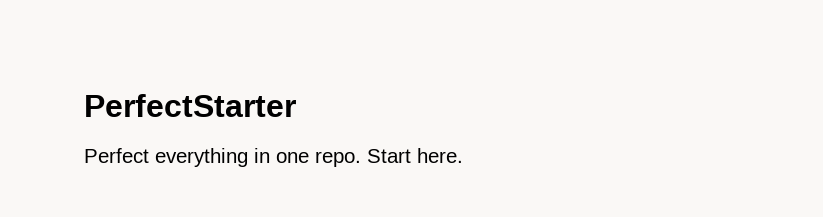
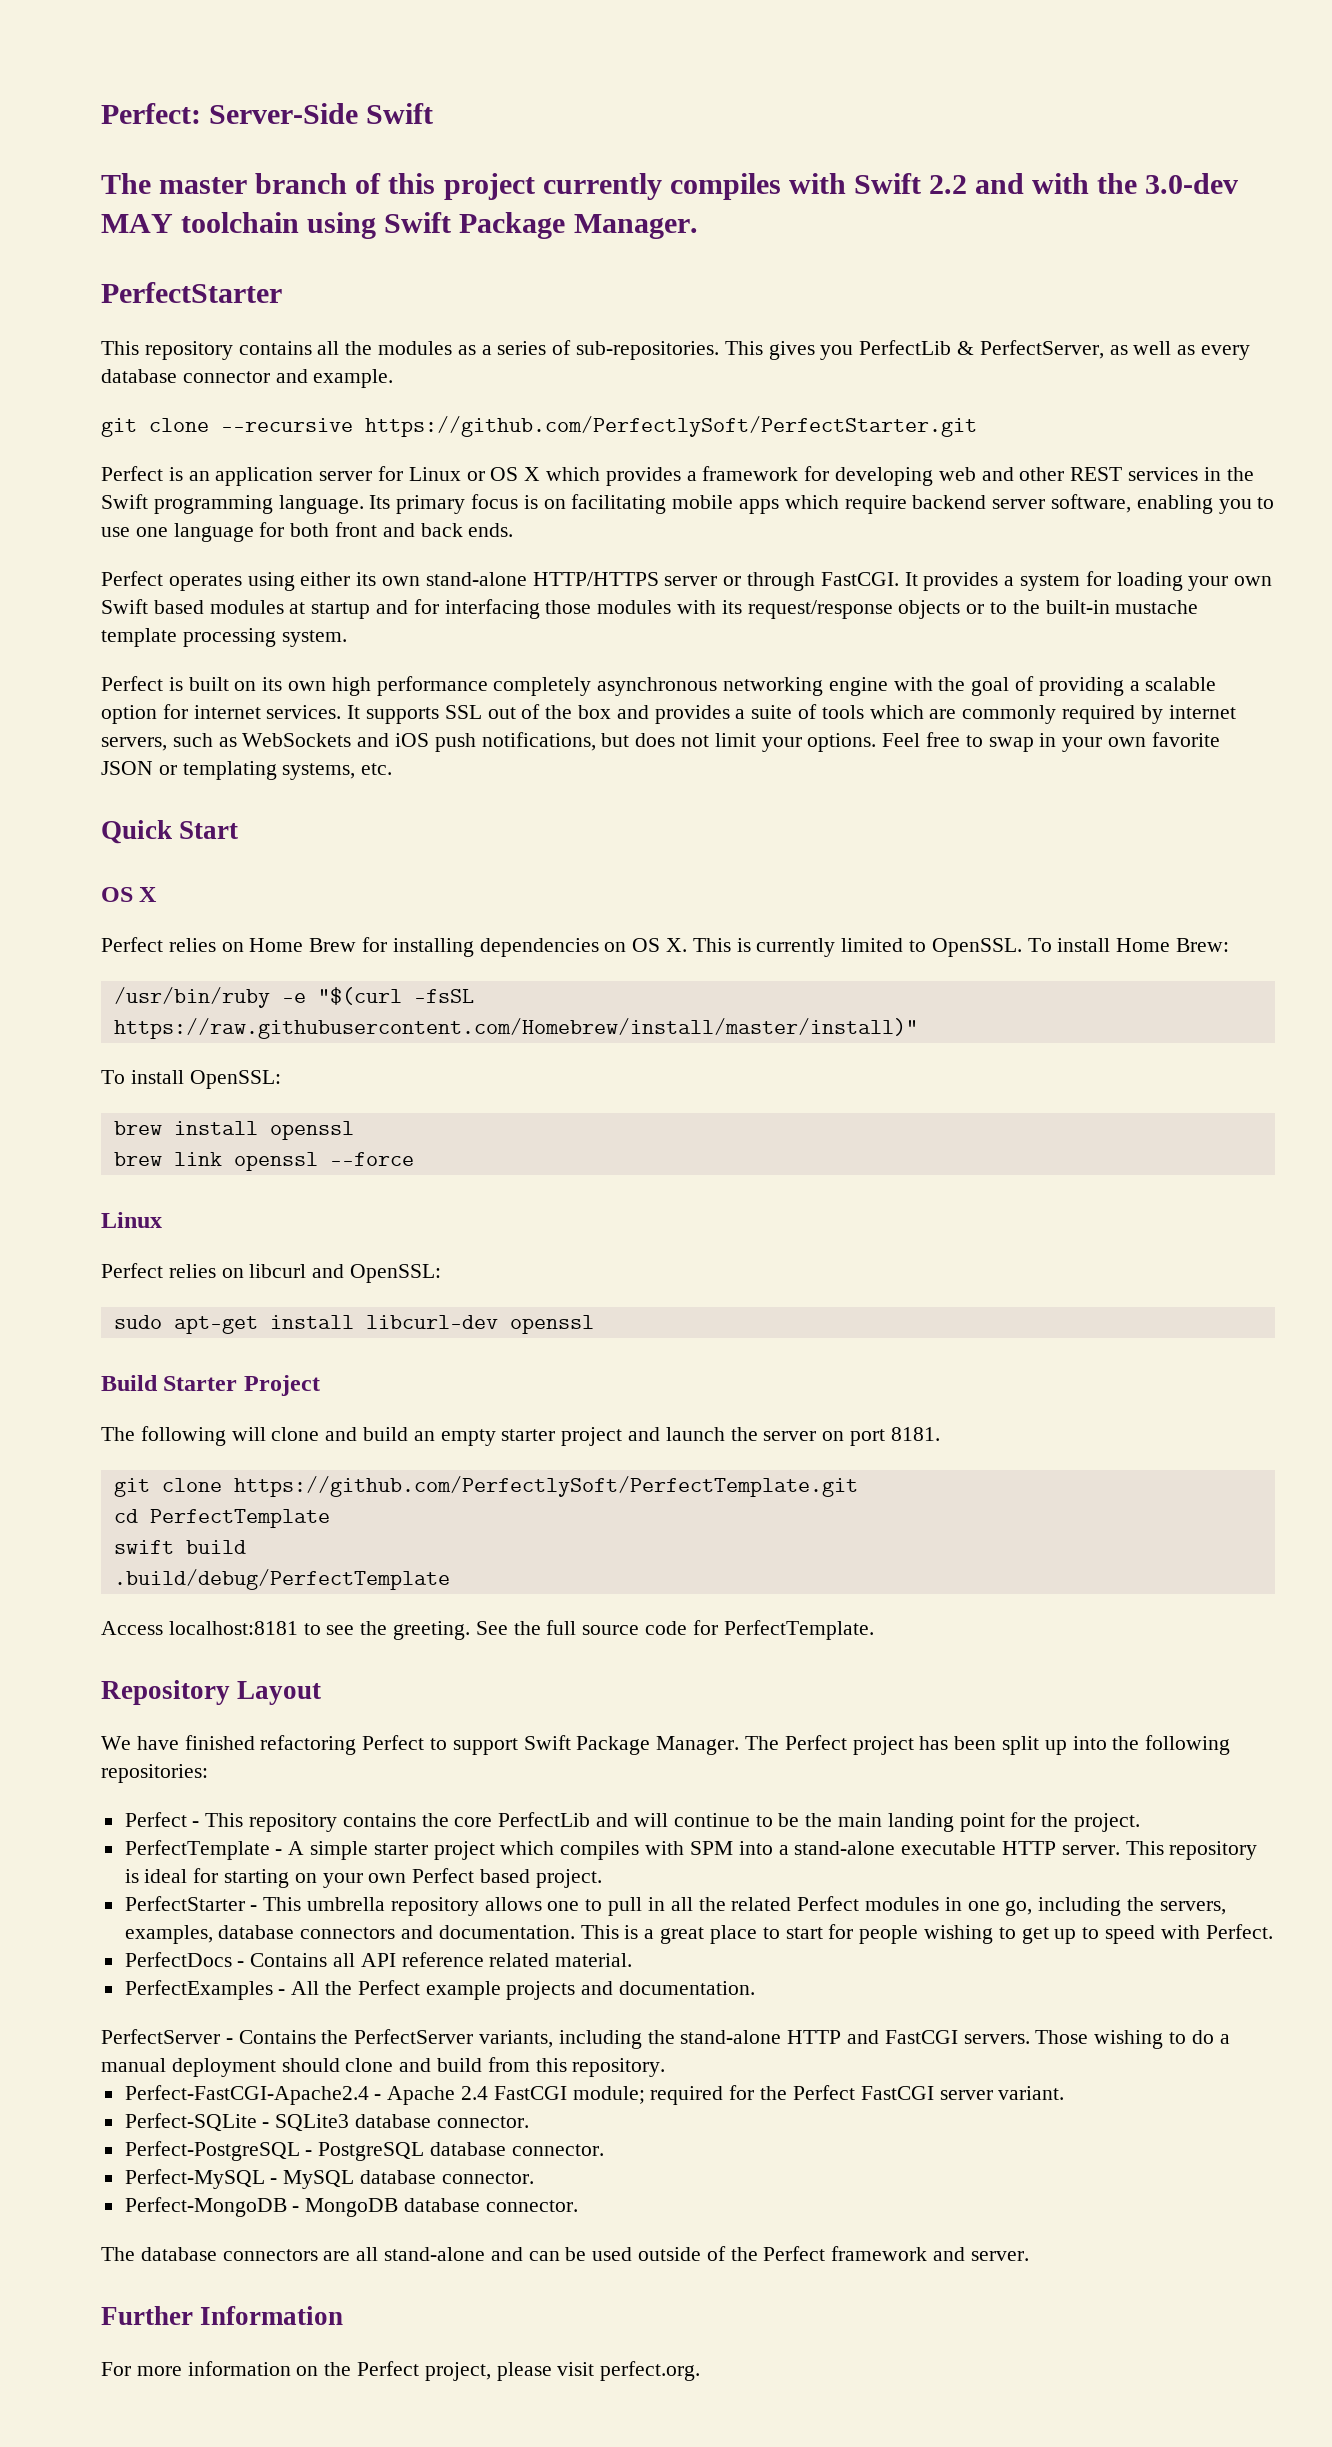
[84,94,296,117] [84,148,463,167] PerfectStarter // Perfect everything in one repo. Start here. -> [101,103,434,124] [101,173,1239,200] [101,212,698,239] [101,282,282,303] [101,340,1251,360] [101,369,394,388] [101,416,977,437] [101,466,1254,486] [101,494,1275,514] [101,522,514,542] [101,571,1273,591] [101,599,1199,619] [101,628,347,647] [101,676,1217,696] [101,704,1236,724] [101,732,1220,752] [101,761,393,780] [101,820,239,844] [101,887,158,902] [101,937,1230,957] [113,987,474,1008] [113,1018,918,1039] [101,1070,281,1089] [113,1121,354,1140] [113,1152,414,1171] [101,1212,162,1228] [101,1263,442,1283] [113,1315,594,1334] [101,1375,320,1396] [101,1426,940,1446] [113,1476,858,1497] [113,1509,330,1528] [113,1540,246,1554] [113,1569,450,1590] [101,1620,874,1640] [101,1680,322,1705] [101,1735,1231,1755] [101,1764,208,1783] [124,1812,1140,1832] [124,1840,1258,1860] [124,1868,602,1888] [124,1896,1226,1916] [124,1924,1273,1944] [124,1952,633,1967] [124,1980,756,2000] [101,2029,1230,2049] [101,2057,666,2077] [124,2085,1065,2105] [124,2113,529,2131] [124,2141,604,2161] [124,2169,534,2189] [124,2197,578,2217] [101,2246,1029,2261] [101,2306,344,2325] [101,2361,701,2381] Perfect: Server-Side Swift // The master branch of this project currently compiles with Swift 2.2 and with the 3.0-dev MAY toolchain using Swift Package Manager. // PerfectStarter // This repository contains all the modules as a series of sub-repositories. This gives you PerfectLib & PerfectServer, as well as every database connector and example. // git clone --recursive https://github.com/PerfectlySoft/PerfectStarter.git // Perfect is an application server for Linux or OS X which provides a framework for developing web and other REST services in the Swift programming language. Its primary focus is on facilitating mobile apps which require backend server software, enabling you to use one language for both front and back ends. // Perfect operates using either its own stand-alone HTTP/HTTPS server or through FastCGI. It provides a system for loading your own Swift based modules at startup and for interfacing those modules with its request/response objects or to the built-in mustache template processing system. // Perfect is built on its own high performance completely asynchronous networking engine with the goal of providing a scalable option for internet services. It supports SSL out of the box and provides a suite of tools which are commonly required by internet servers, such as WebSockets and iOS push notifications, but does not limit your options. Feel free to swap in your own favorite JSON or templating systems, etc. // Quick Start // OS X // Perfect relies on Home Brew for installing dependencies on OS X. This is currently limited to OpenSSL. To install Home Brew: // /usr/bin/ruby -e "$(curl -fsSL https://raw.githubusercontent.com/Homebrew/install/master/install)" // To install OpenSSL: // brew install openssl // brew link openssl --force // Linux // Perfect relies on libcurl and OpenSSL: // sudo apt-get install libcurl-dev openssl // Build Starter Project // The following will clone and build an empty starter project and launch the server on port 8181. // git clone https://github.com/PerfectlySoft/PerfectTemplate.git // cd PerfectTemplate // swift build // .build/debug/PerfectTemplate // Access localhost:8181 to see the greeting. See the full source code for PerfectTemplate. // Repository Layout // We have finished refactoring Perfect to support Swift Package Manager. The Perfect project has been split up into the following repositories: // Perfect - This repository contains the core PerfectLib and will continue to be the main landing point for the project. // PerfectTemplate - A simple starter project which compiles with SPM into a stand-alone executable HTTP server. This repository is ideal for starting on your own Perfect based project. // PerfectStarter - This umbrella repository allows one to pull in all the related Perfect modules in one go, including the servers, examples, database connectors and documentation. This is a great place to start for people wishing to get up to speed with Perfect. // PerfectDocs - Contains all API reference related material. // PerfectExamples - All the Perfect example projects and documentation. // PerfectServer - Contains the PerfectServer variants, including the stand-alone HTTP and FastCGI servers. Those wishing to do a manual deployment should clone and build from this repository. // Perfect-FastCGI-Apache2.4 - Apache 2.4 FastCGI module; required for the Perfect FastCGI server variant. // Perfect-SQLite - SQLite3 database connector. // Perfect-PostgreSQL - PostgreSQL database connector. // Perfect-MySQL - MySQL database connector. // Perfect-MongoDB - MongoDB database connector. // The database connectors are all stand-alone and can be used outside of the Perfect framework and server. // Further Information // For more information on the Perfect project, please visit perfect.org.

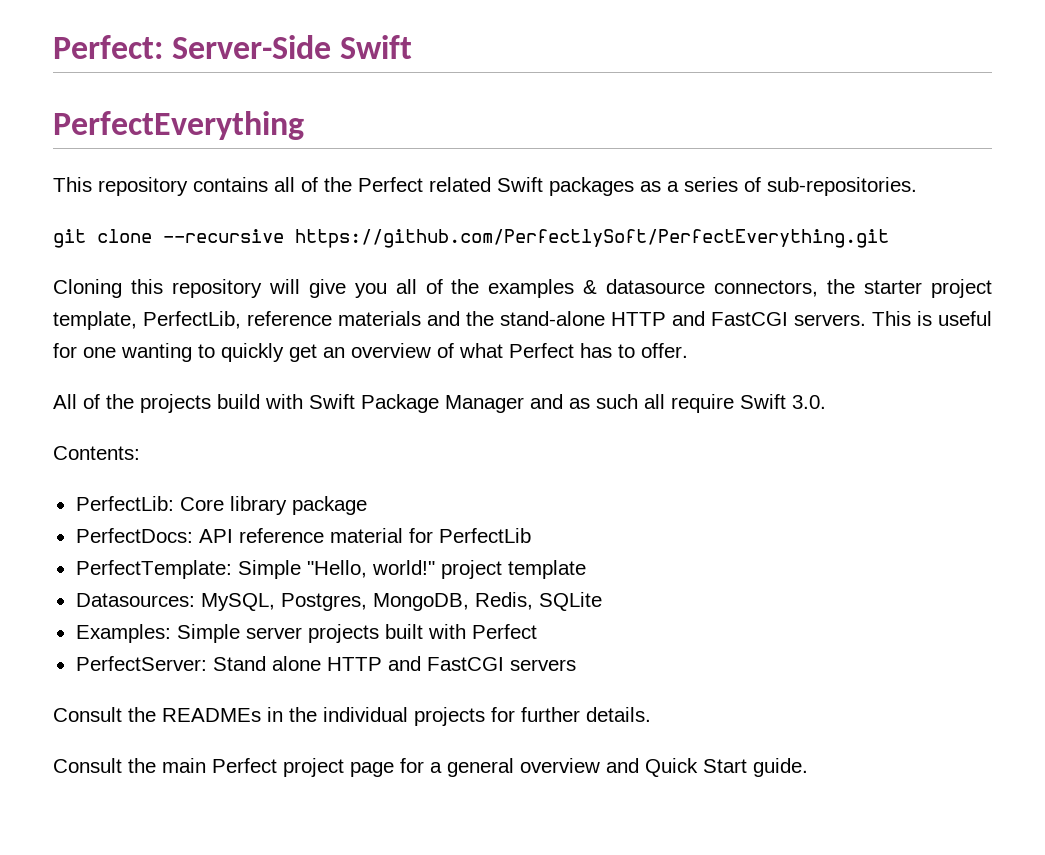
[101,173,1239,200] [101,212,698,239] [101,282,282,303] [101,341,453,360] The master branch of this project currently compiles with Swift 2.2 and with the 3.0-dev MAY toolchain using Swift Package Manager. // PerfectStarter // This repository contains all the modules -> [53,111,304,140] [53,177,634,196] PerfectEverything // This repository contains all of the Perfect related Swift packages
[724,340,1251,360] [101,369,394,388] [101,416,977,437] [101,466,1254,486] [101,494,1275,514] [101,522,514,542] [101,571,1273,591] [101,599,1199,619] [101,628,347,647] [101,676,1217,696] [101,704,1236,724] [101,732,1220,752] [101,761,393,780] [101,820,239,844] [101,887,158,902] [101,937,1230,957] [113,987,474,1008] [113,1018,918,1039] [101,1070,281,1089] [113,1121,354,1140] [113,1152,414,1171] [101,1212,162,1228] [101,1263,442,1283] [113,1315,594,1334] [101,1375,320,1396] [101,1426,940,1446] [113,1476,858,1497] [113,1509,330,1528] [113,1540,246,1554] [113,1569,450,1590] [101,1620,874,1640] [101,1680,322,1705] [101,1735,1231,1755] [101,1764,208,1783] [124,1812,1140,1832] [124,1840,1258,1860] [124,1868,602,1888] [124,1896,1226,1916] [124,1924,1273,1944] [124,1952,633,1967] [124,1980,756,2000] [101,2029,642,2049] This gives you PerfectLib & PerfectServer, as well as every database connector and example. // git clone --recursive https://github.com/PerfectlySoft/PerfectStarter.git // Perfect is an application server for Linux or OS X which provides a framework for developing web and other REST services in the Swift programming language. Its primary focus is on facilitating mobile apps which require backend server software, enabling you to use one language for both front and back ends. // Perfect operates using either its own stand-alone HTTP/HTTPS server or through FastCGI. It provides a system for loading your own Swift based modules at startup and for interfacing those modules with its request/response objects or to the built-in mustache template processing system. // Perfect is built on its own high performance completely asynchronous networking engine with the goal of providing a scalable option for internet services. It supports SSL out of the box and provides a suite of tools which are commonly required by internet servers, such as WebSockets and iOS push notifications, but does not limit your options. Feel free to swap in your own favorite JSON or templating systems, etc. // Quick Start // OS X // Perfect relies on Home Brew for installing dependencies on OS X. This is currently limited to OpenSSL. To install Home Brew: // /usr/bin/ruby -e "$(curl -fsSL https://raw.githubusercontent.com/Homebrew/install/master/install)" // To install OpenSSL: // brew install openssl // brew link openssl --force // Linux // Perfect relies on libcurl and OpenSSL: // sudo apt-get install libcurl-dev openssl // Build Starter Project // The following will clone and build an empty starter project and launch the server on port 8181. // git clone https://github.com/PerfectlySoft/PerfectTemplate.git // cd PerfectTemplate // swift build // .build/debug/PerfectTemplate // Access localhost:8181 to see the greeting. See the full source code for PerfectTemplate. // Repository Layout // We have finished refactoring Perfect to support Swift Package Manager. The Perfect project has been split up into the following repositories: // Perfect - This repository contains the core PerfectLib and will continue to be the main landing point for the project. // PerfectTemplate - A simple starter project which compiles with SPM into a stand-alone executable HTTP server. This repository is ideal for starting on your own Perfect based project. // PerfectStarter - This umbrella repository allows one to pull in all the related Perfect modules in one go, including the servers, examples, database connectors and documentation. This is a great place to start for people wishing to get up to speed with Perfect. // PerfectDocs - Contains all API reference related material. // PerfectExamples - All the Perfect example projects and documentation. // PerfectServer - Contains the PerfectServer variants, including -> [53,229,889,248] [53,279,992,298] [53,311,460,330] // git clone --recursive https://github.com/PerfectlySoft/PerfectEverything.git // Cloning this repository will give you all of the examples & datasource connectors, the starter project template, PerfectLib, reference materials and
[1035,2030,1230,2049] [101,2057,666,2077] [124,2085,1065,2105] [124,2113,529,2131] [124,2141,604,2161] [124,2169,534,2189] [124,2197,578,2217] [101,2246,1029,2261] [101,2306,344,2325] [101,2361,701,2381] Those wishing to do a manual deployment should clone and build from this repository. // Perfect-FastCGI-Apache2.4 - Apache 2.4 FastCGI module; required for the Perfect FastCGI server variant. // Perfect-SQLite - SQLite3 database connector. // Perfect-PostgreSQL - PostgreSQL database connector. // Perfect-MySQL - MySQL database connector. // Perfect-MongoDB - MongoDB database connector. // The database connectors are all stand-alone and can be used outside of the Perfect framework and server. // Further Information // For more information on the Perfect project, please visit perfect.org. -> [872,311,992,326] [53,343,688,362] [53,394,826,413] [53,446,140,460] [75,496,367,515] [75,528,531,543] [75,560,586,579] [75,592,602,611] [75,624,537,643] [75,656,576,671] [53,707,651,726] [53,758,808,777] This is useful for one wanting to quickly get an overview of what Perfect has to offer. // All of the projects build with Swift Package Manager and as such all require Swift 3.0. // Contents: // PerfectLib: Core library package // PerfectDocs: API reference material for PerfectLib // PerfectTemplate: Simple "Hello, world!" project template // Datasources: MySQL, Postgres, MongoDB, Redis, SQLite // Examples: Simple server projects built with Perfect // PerfectServer: Stand alone HTTP and FastCGI servers // Consult the READMEs in the individual projects for further details. // Consult the main Perfect project page for a general overview and Quick Start guide.

